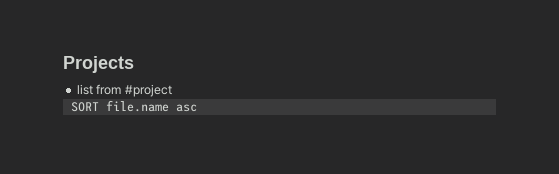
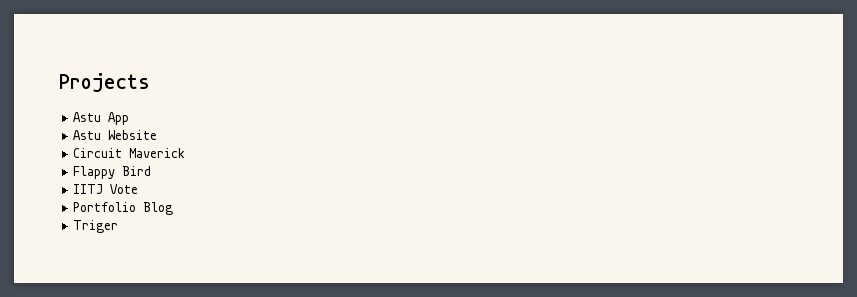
[76,84,172,97] [70,100,197,112] list from #project // SORT file.name asc -> [73,112,130,125] [73,130,158,140] [73,148,186,158] [73,166,152,179] [73,184,139,194] [73,202,174,215] [73,220,119,233] Astu App // Astu Website // Circuit Maverick // Flappy Bird // IITJ Vote // Portfolio Blog // Triger

